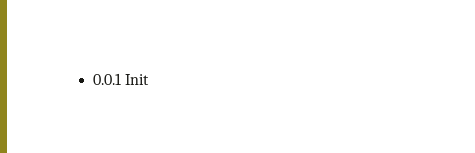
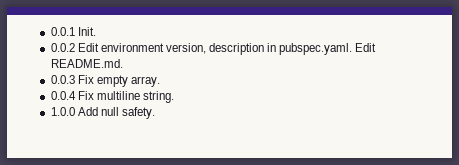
[125,74,150,85] Init -> [77,27,96,36] [50,43,377,55] [50,59,123,68] [50,75,160,87] [50,91,174,103] [50,107,155,119] Init. // 0.0.2 Edit environment version, description in pubspec.yaml. Edit README.md. // 0.0.3 Fix empty array. // 0.0.4 Fix multiline string. // 1.0.0 Add null safety.

